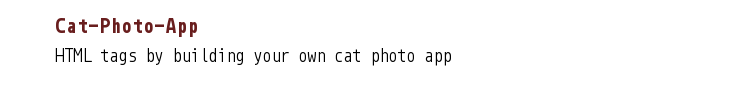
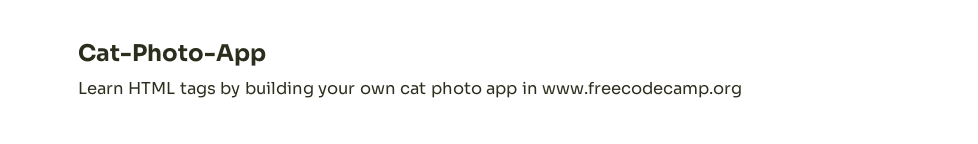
(198, 27) none -> [78,81,124,95] Learn
(451, 59) none -> [521,81,743,98] in www.freecodecamp.org

